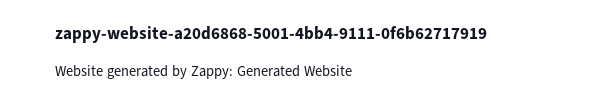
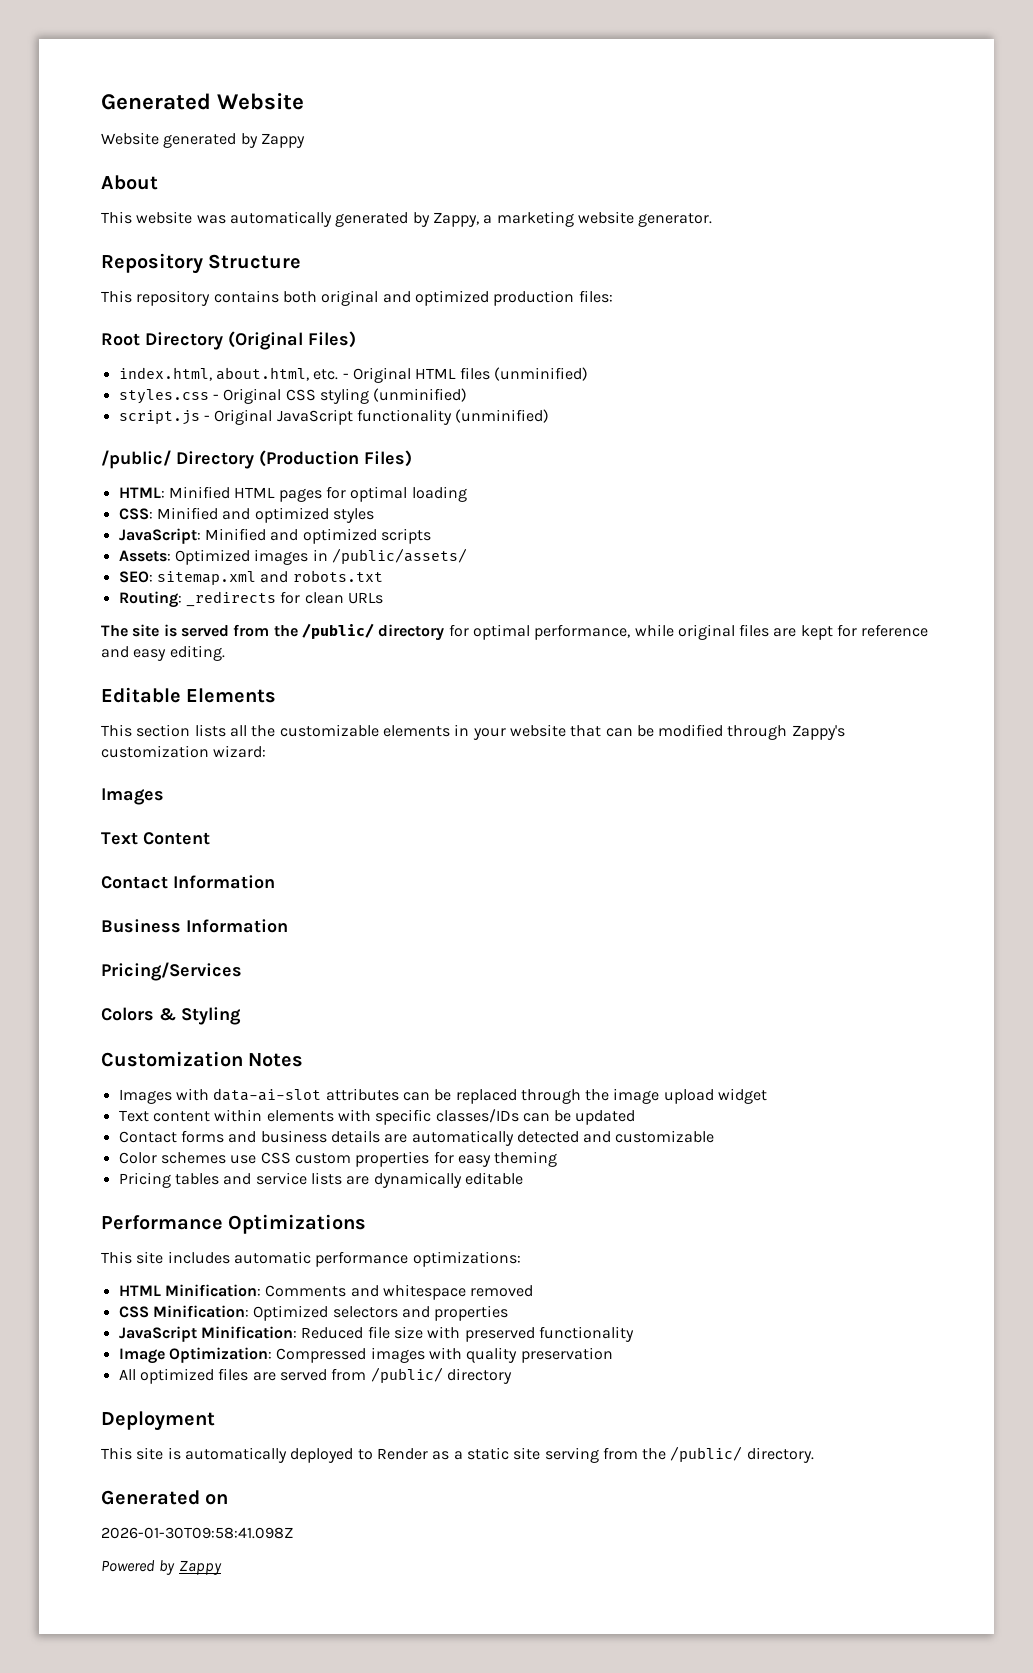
[55,26,487,43] zappy-website-a20d6868-5001-4bb4-9111-0f6b62717919 -> [101,93,305,110] Generated Website
[190,65,352,79] Zappy: Generated Website -> [260,133,305,148] [101,175,158,190] [101,211,713,227] [101,253,302,274] [101,290,613,306] [101,331,356,350] [118,367,588,383] [118,388,468,404] [118,409,550,425] [101,450,412,469] [118,486,467,502] [118,507,374,523] [118,528,431,544] [118,548,467,565] [118,570,383,585] [118,591,383,608] [101,623,929,641] [101,645,225,661] [101,687,277,703] [101,724,845,740] [101,745,267,758] [101,788,164,805] [101,832,210,845] [101,875,275,889] [101,919,288,933] [101,962,242,981] [101,1007,241,1025] [101,1051,304,1067] [118,1088,768,1104] [118,1109,636,1125] [118,1130,715,1146] [118,1151,558,1167] [118,1172,523,1188] [101,1214,367,1234] [101,1251,521,1267] [118,1284,534,1300] [118,1305,509,1321] [118,1326,634,1342] [118,1347,613,1364] [118,1367,512,1384] [101,1411,215,1431] [101,1446,814,1463] [101,1490,229,1505] [101,1527,293,1539] [101,1560,222,1575] Zappy // About // This website was automatically generated by Zappy, a marketing website generator. // Repository Structure // This repository contains both original and optimized production files: // Root Directory (Original Files) // index.html, about.html, etc. - Original HTML files (unminified) // styles.css - Original CSS styling (unminified) // script.js - Original JavaScript functionality (unminified) // /public/ Directory (Production Files) // HTML: Minified HTML pages for optimal loading // CSS: Minified and optimized styles // JavaScript: Minified and optimized scripts // Assets: Optimized images in /public/assets/ // SEO: sitemap.xml and robots.txt // Routing: _redirects for clean URLs // The site is served from the /public/ directory for optimal performance, while original files are kept for reference and easy editing. // Editable Elements // This section lists all the customizable elements in your website that can be modified through Zappy's customization wizard: // Images // Text Content // Contact Information // Business Information // Pricing/Services // Colors & Styling // Customization Notes // Images with data-ai-slot attributes can be replaced through the image upload widget // Text content within elements with specific classes/IDs can be updated // Contact forms and business details are automatically detected and customizable // Color schemes use CSS custom properties for easy theming // Pricing tables and service lists are dynamically editable // Performance Optimizations // This site includes automatic performance optimizations: // HTML Minification: Comments and whitespace removed // CSS Minification: Optimized selectors and properties // JavaScript Minification: Reduced file size with preserved functionality // Image Optimization: Compressed images with quality preservation // All optimized files are served from /public/ directory // Deployment // This site is automatically deployed to Render as a static site serving from the /public/ directory. // Generated on // 2026-01-30T09:58:41.098Z // Powered by Zappy

